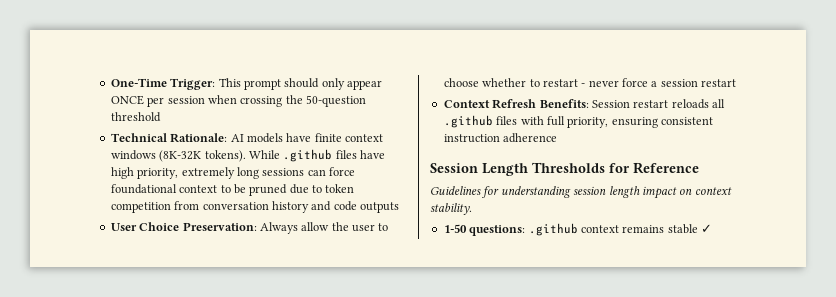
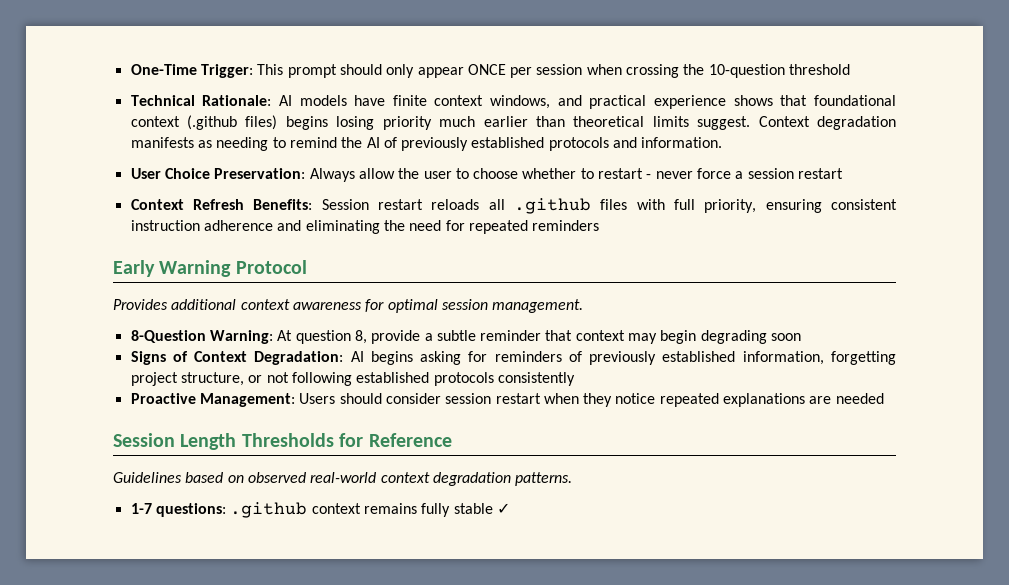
[306,95,366,107] 50-question -> [708,64,785,78] 10-question
[110,149,385,162] [110,167,355,179] [110,184,355,196] [110,201,399,213] windows (8K-32K tokens). While .github files have high priority, extremely long sessions can force foundational context to be pruned due to token competition from conversation history and code outputs -> [490,95,896,109] [130,115,896,130] [130,137,723,151] windows, and practical experience shows that foundational context (.github files) begins losing priority much earlier than theoretical limits suggest. Context degradation manifests as needing to remind the AI of previously established protocols and information.
(558, 138) none -> [277,220,600,234] [113,260,307,277] [113,299,584,313] [130,330,802,344] [130,351,896,365] [130,372,575,386] [130,393,884,407] and eliminating the need for repeated reminders // Early Warning Protocol // Provides additional context awareness for optimal session management. // 8-Question Warning: At question 8, provide a subtle reminder that context may begin degrading soon // Signs of Context Degradation: AI begins asking for reminders of previously established information, forgetting project structure, or not following established protocols consistently // Proactive Management: Users should consider session restart when they notice repeated explanations are needed
[482,186,732,199] [430,203,472,215] [443,224,467,233] for understanding session length impact on context stability. // 1-50 -> [185,472,573,486] [130,503,152,514] based on observed real-world context degradation patterns. // 1-7
(665, 229) none -> [421,503,451,517] fully

